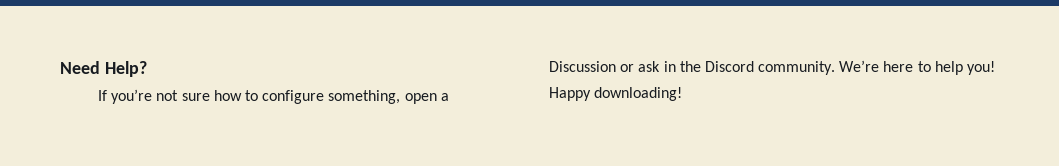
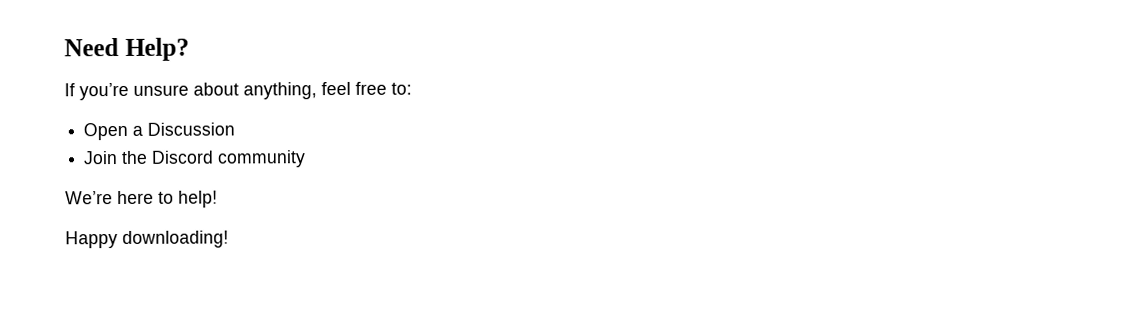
[156,90,437,104] not sure how to configure something, open -> [133,81,412,100] [83,122,129,141] unsure about anything, feel free to: // Open
[620,61,676,72] or ask in -> [83,151,119,165] // Join
[758,61,836,75] community. -> [217,150,307,168] community //
[934,61,996,75] help you! -> [178,190,218,208] help!

